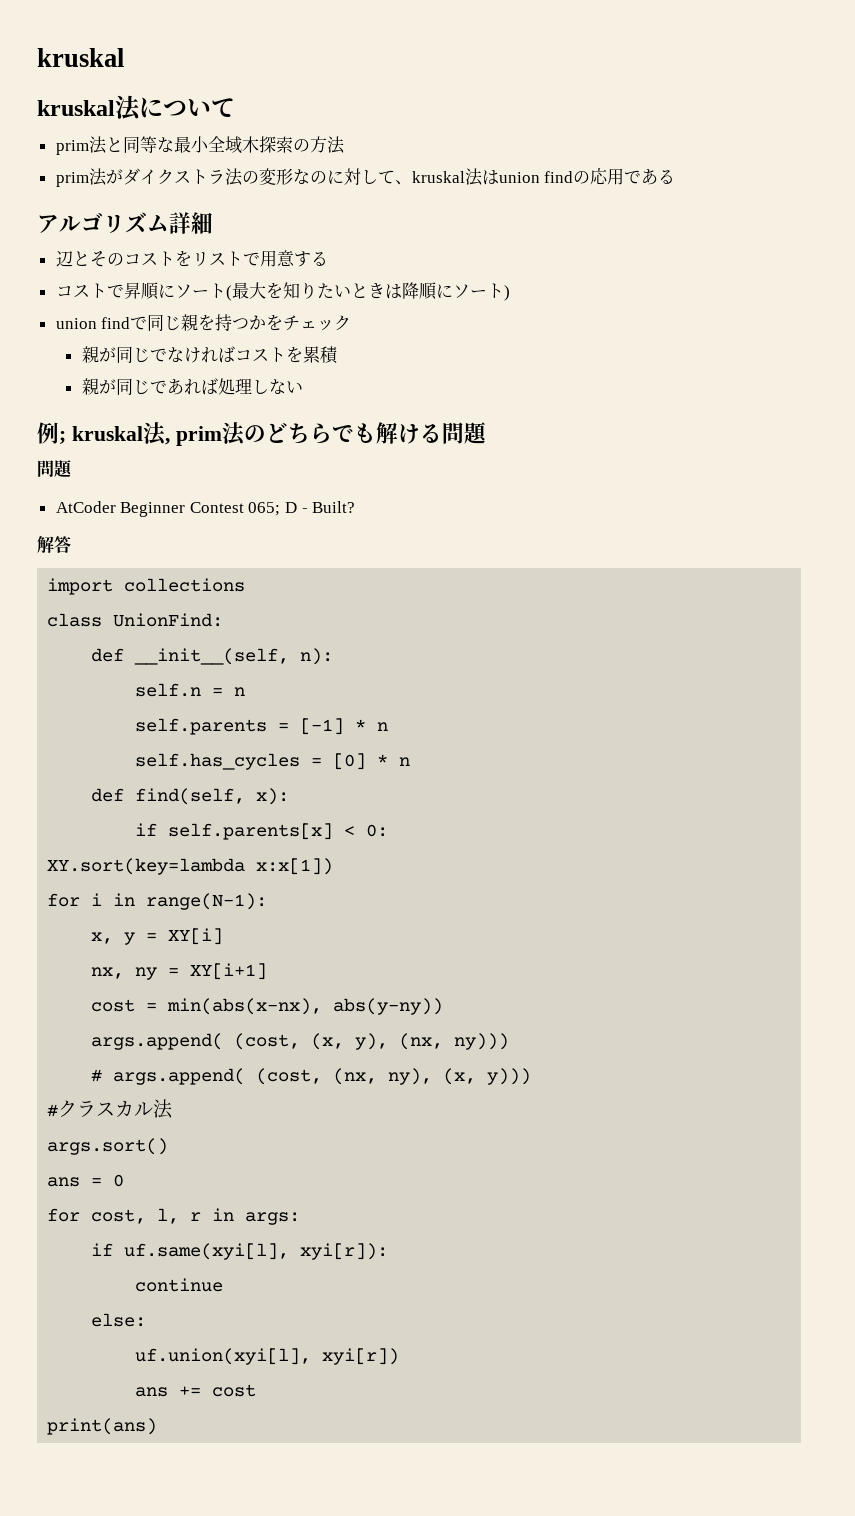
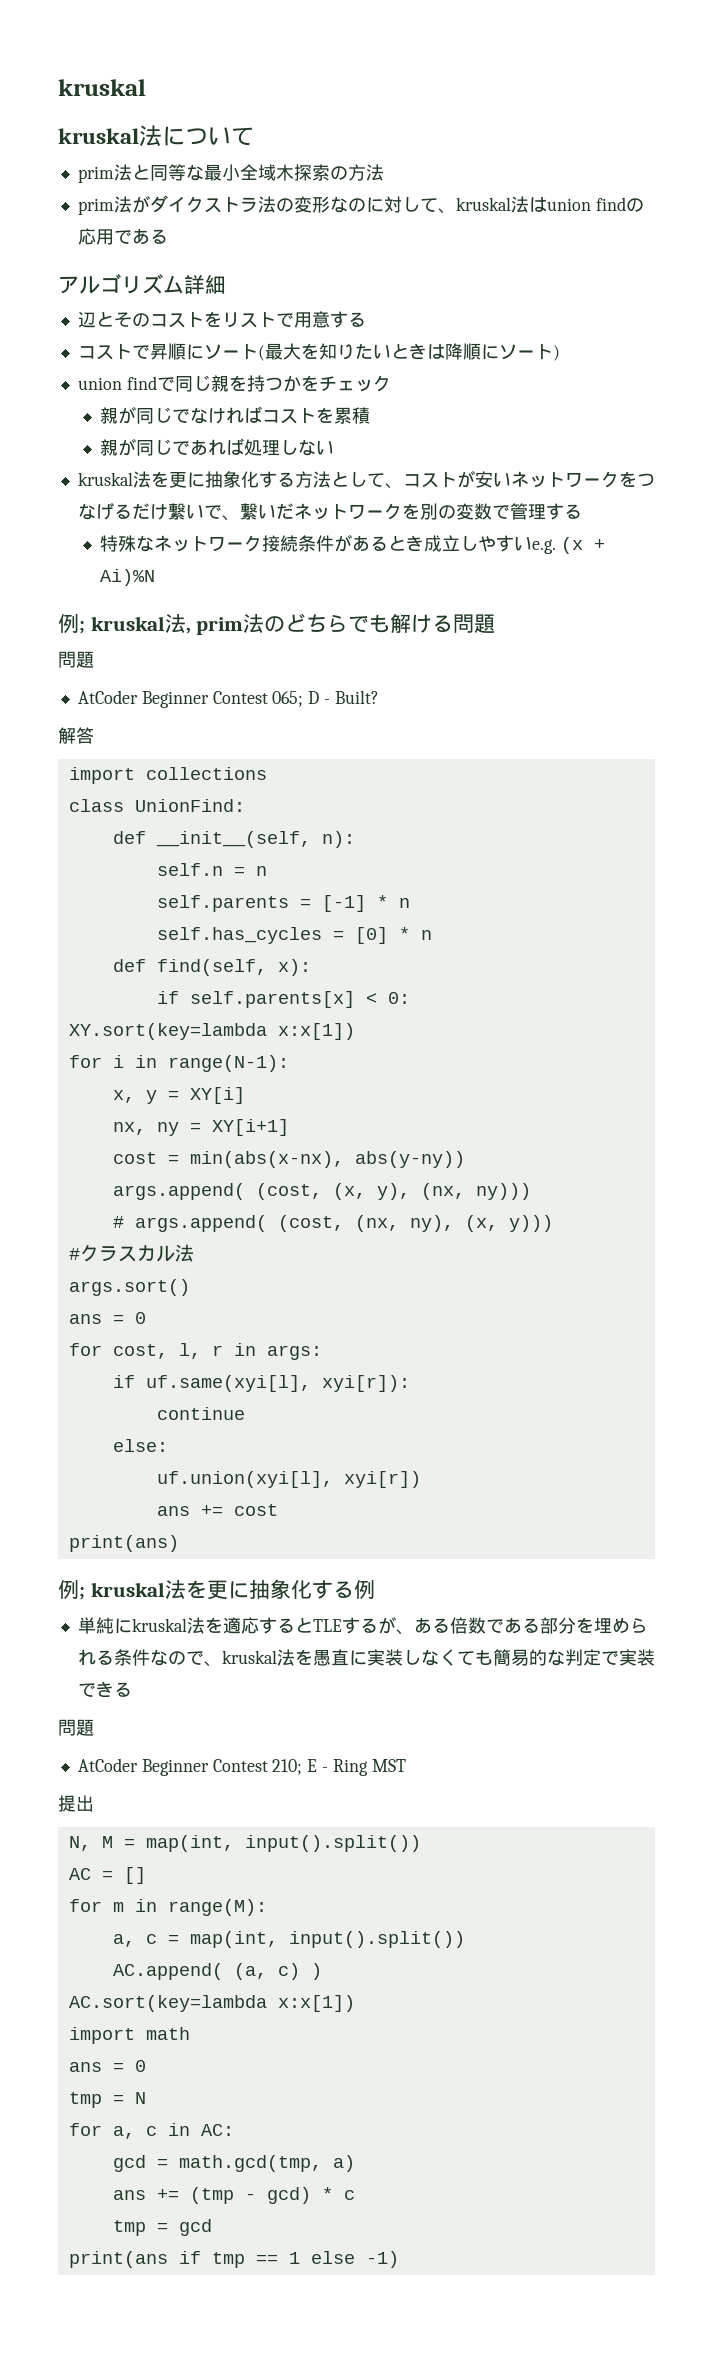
(303, 387) none -> [77,470,655,489] [77,502,582,521] [99,534,605,554] [99,569,155,586] // kruskal法を更に抽象化する方法として、コストが安いネットワークをつなげるだけ繋いで、繋いだネットワークを別の変数で管理する // 特殊なネットワーク接続条件があるとき成立しやすいe.g. (x + Ai)%N
(158, 1426) none -> [58,1579,375,1600] [77,1616,648,1635] [77,1649,655,1667] [77,1681,132,1698] [58,1719,94,1736] [77,1758,406,1776] [58,1795,94,1812] [68,1835,421,1852] [68,1867,146,1884] [68,1899,267,1916] [112,1931,465,1948] [112,1963,322,1980] [68,1995,355,2012] [68,2027,190,2044] [68,2060,146,2072] [68,2092,146,2108] [68,2123,234,2139] [112,2155,355,2172] [112,2187,355,2204] [112,2219,212,2236] [68,2251,399,2268] // 例; kruskal法を更に抽象化する例 // 単純にkruskal法を適応するとTLEするが、ある倍数である部分を埋められる条件なので、kruskal法を愚直に実装しなくても簡易的な判定で実装できる // 問題 // AtCoder Beginner Contest 210; E - Ring MST // 提出 // N, M = map(int, input().split()) // AC = [] // for m in range(M): // a, c = map(int, input().split()) // AC.append( (a, c) ) // AC.sort(key=lambda x:x[1]) // import math // ans = 0 // tmp = N // for a, c in AC: // gcd = math.gcd(tmp, a) // ans += (tmp - gcd) * c // tmp = gcd // print(ans if tmp == 1 else -1)

